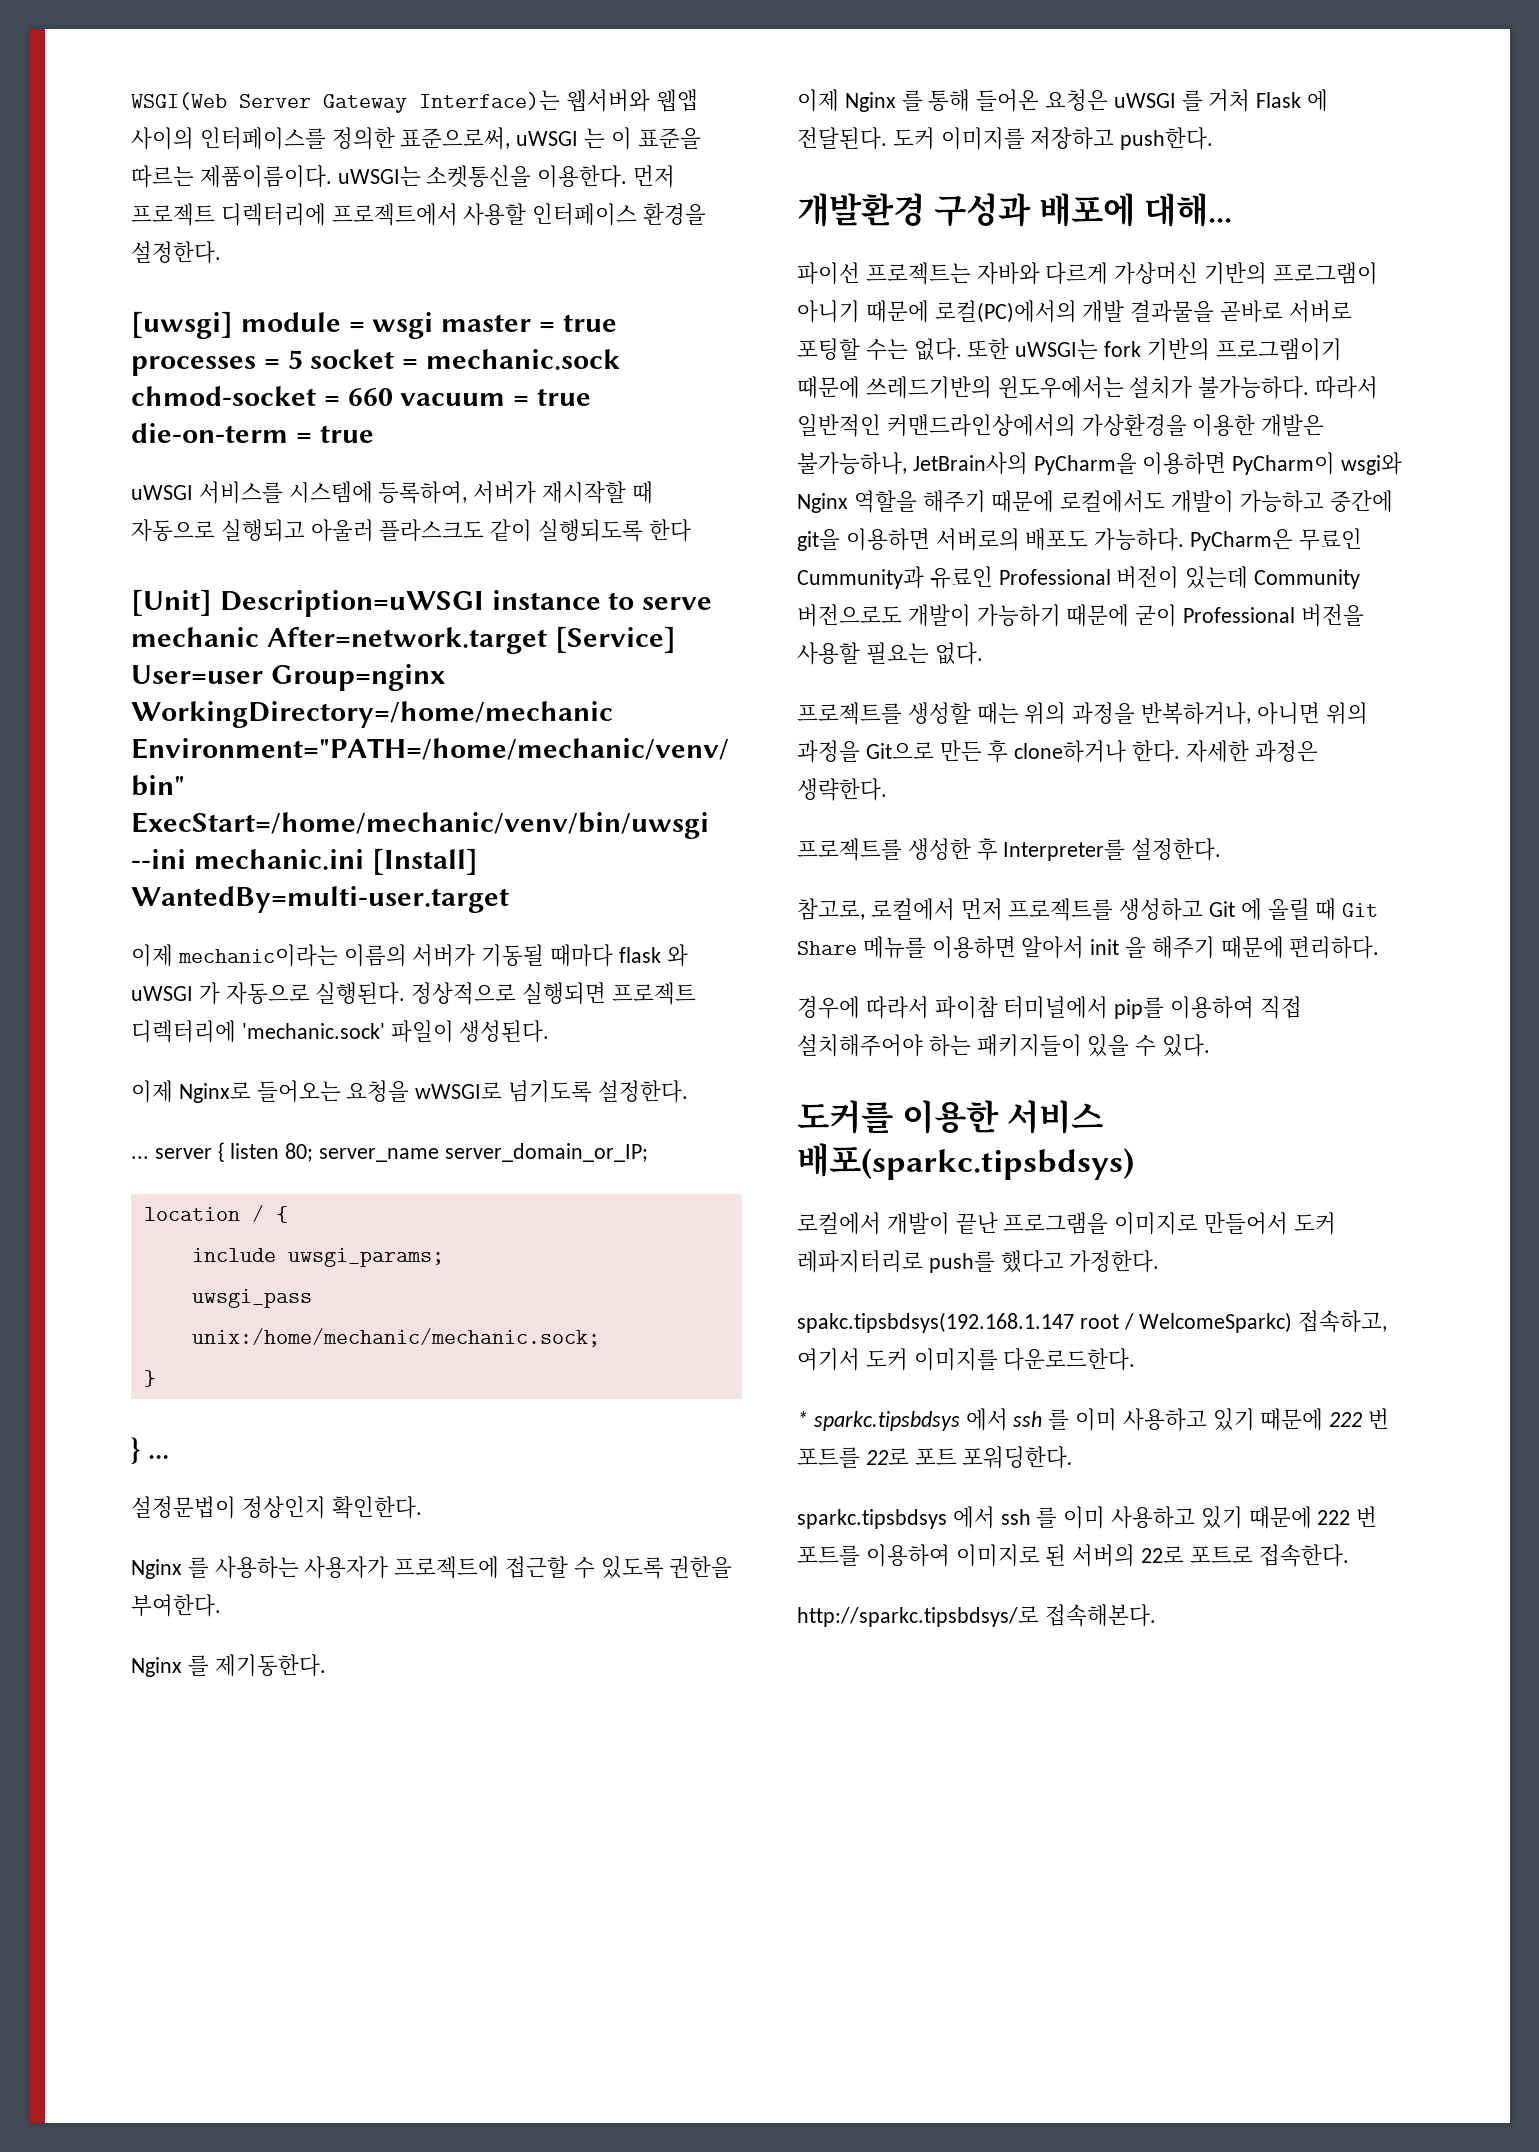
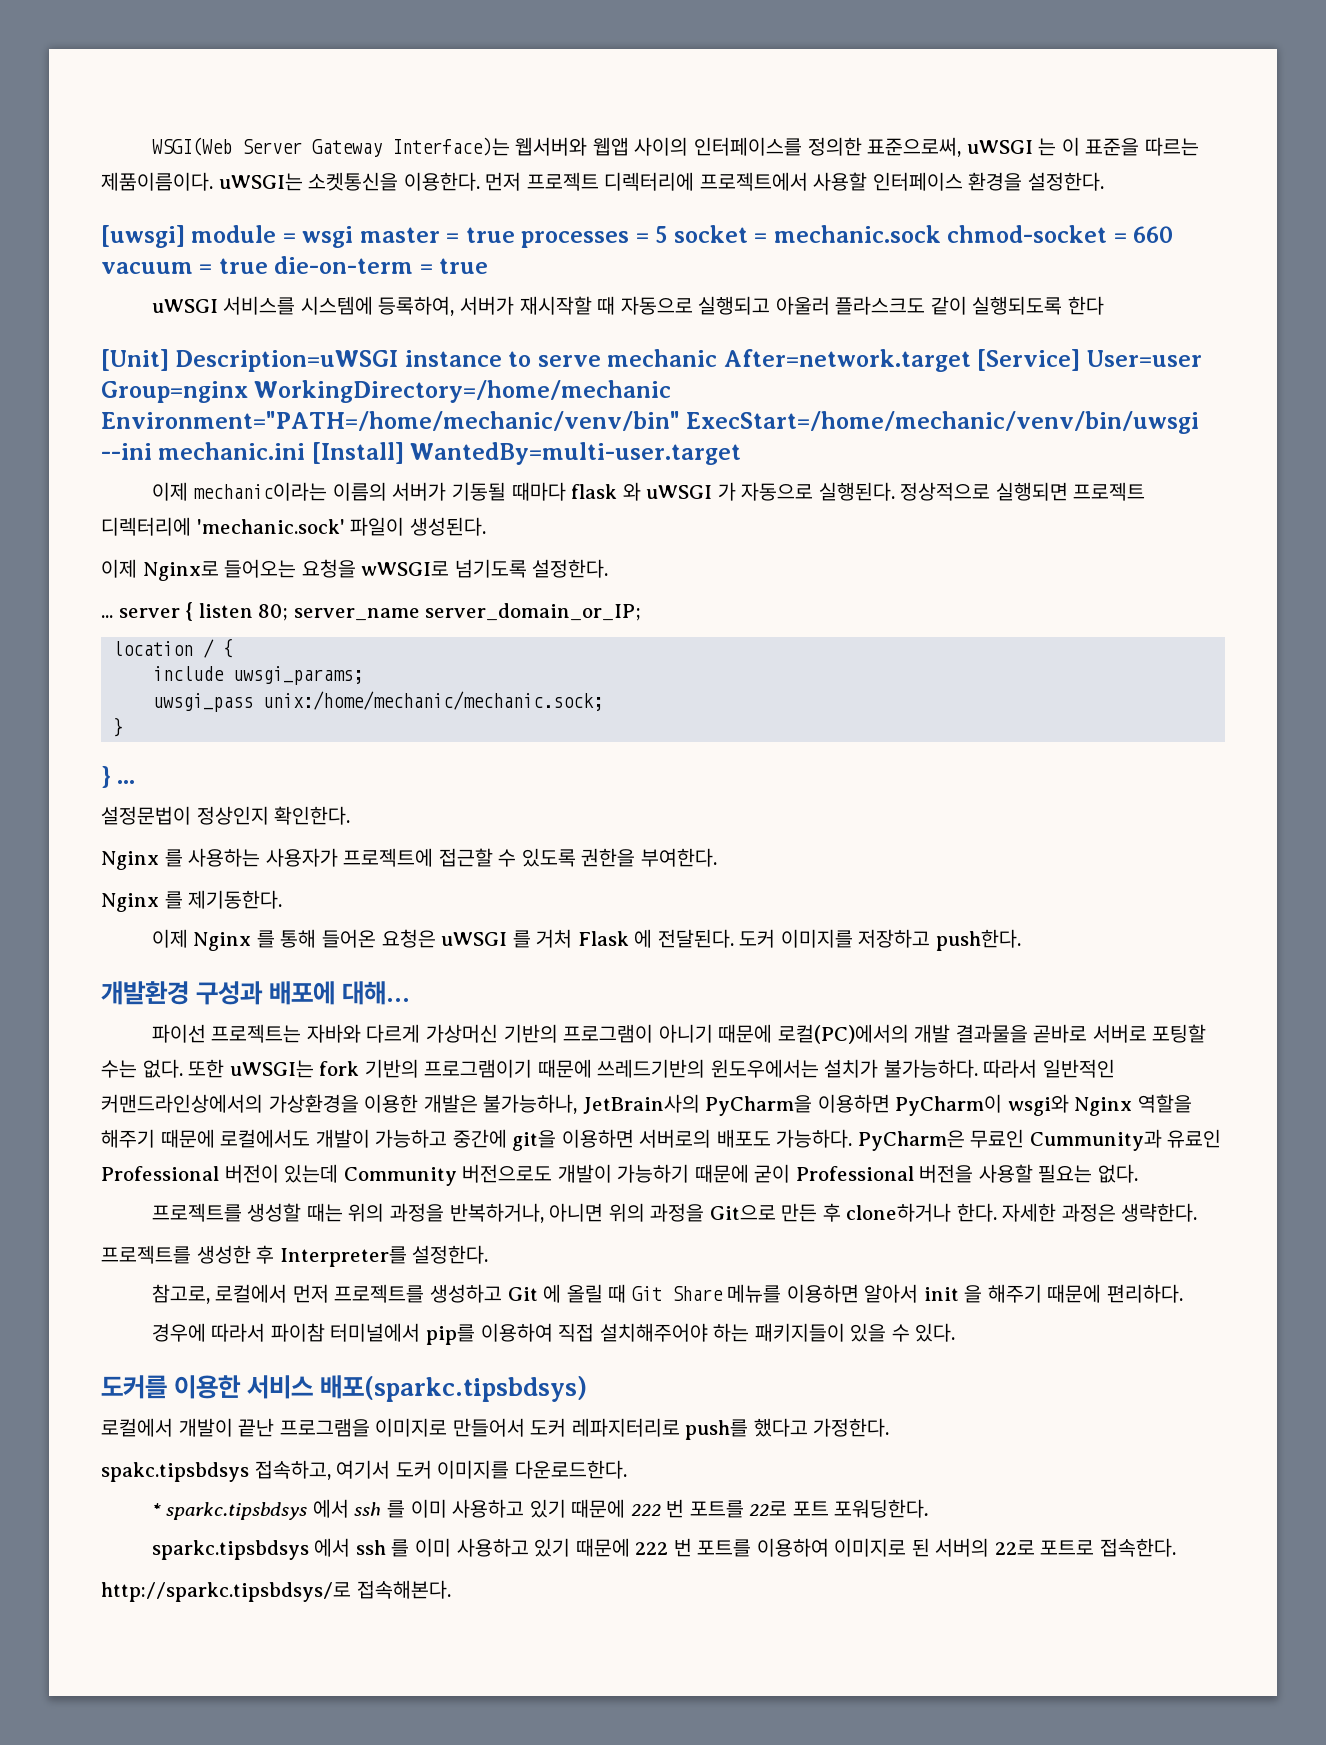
[797,1312,1293,1333] spakc.tipsbdsys(192.168.1.147 root / WelcomeSparkc) -> [101,1462,249,1482] spakc.tipsbdsys

